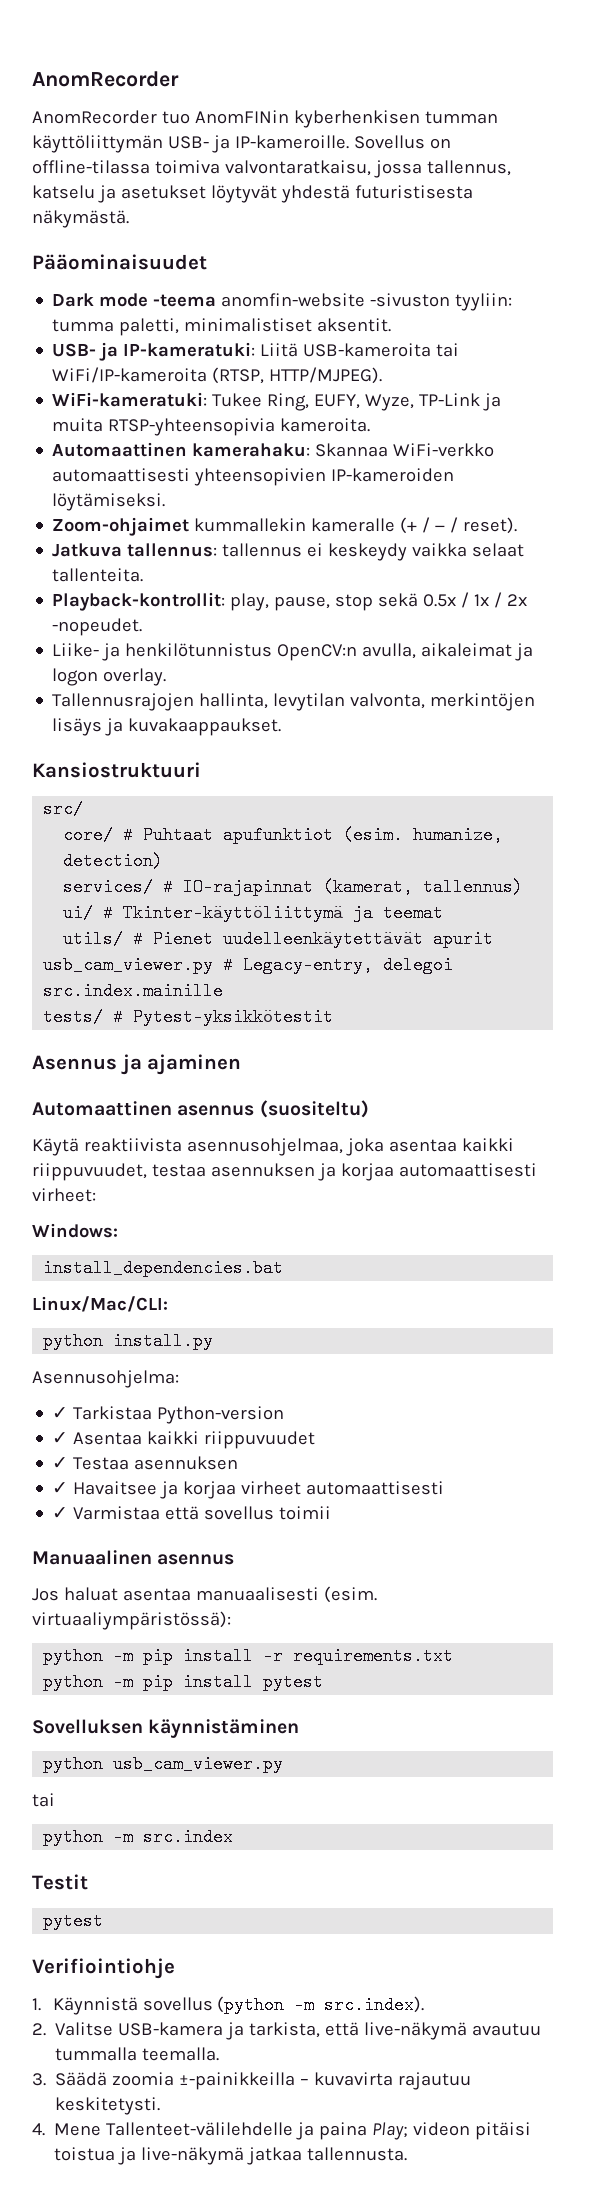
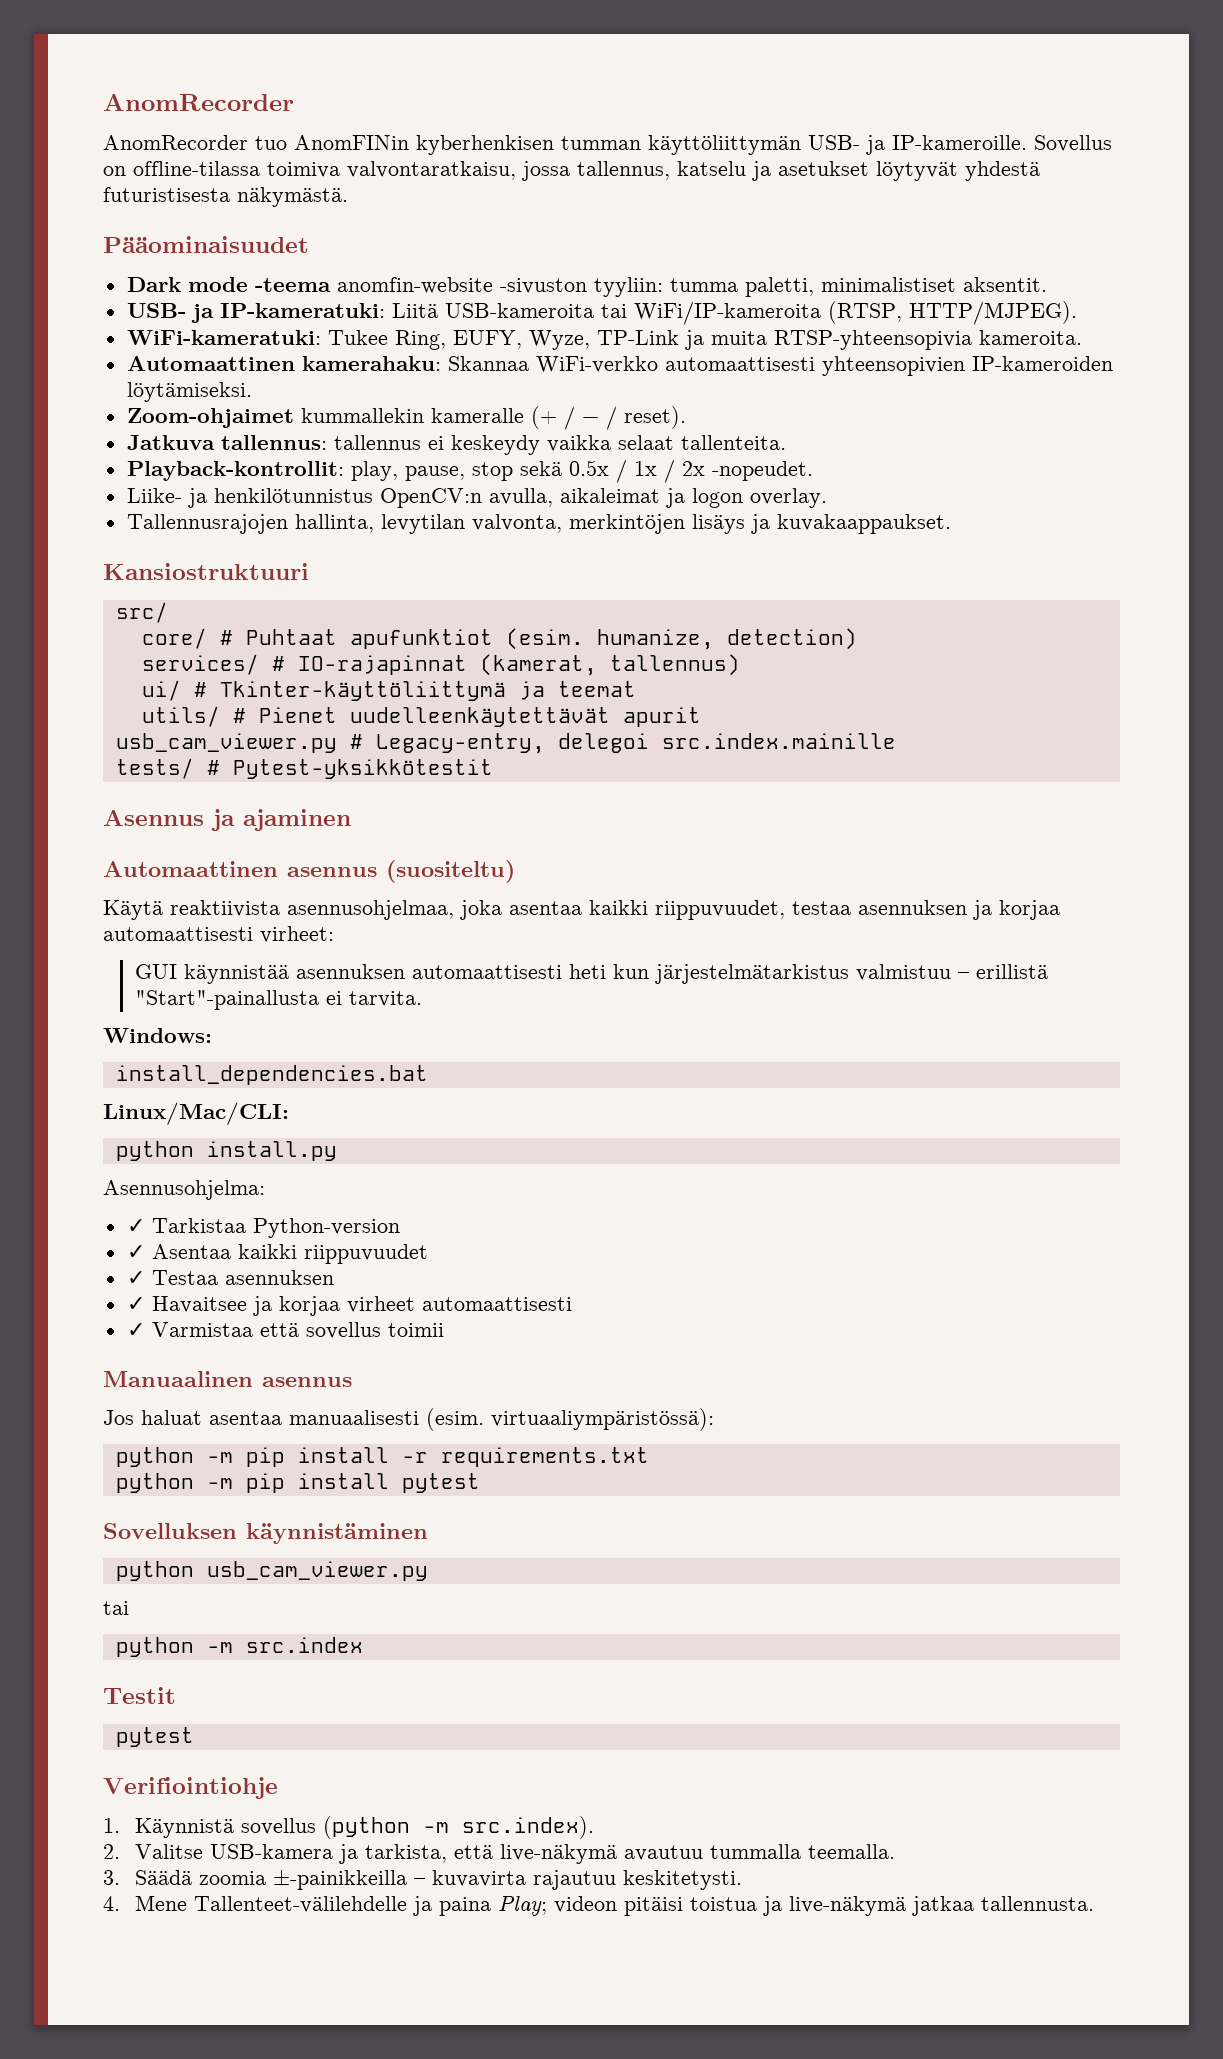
(96, 1195) none -> [134,964,1048,984] [134,990,422,1010] // GUI käynnistää asennuksen automaattisesti heti kun järjestelmätarkistus valmistuu – erillistä "Start"-painallusta ei tarvita.

